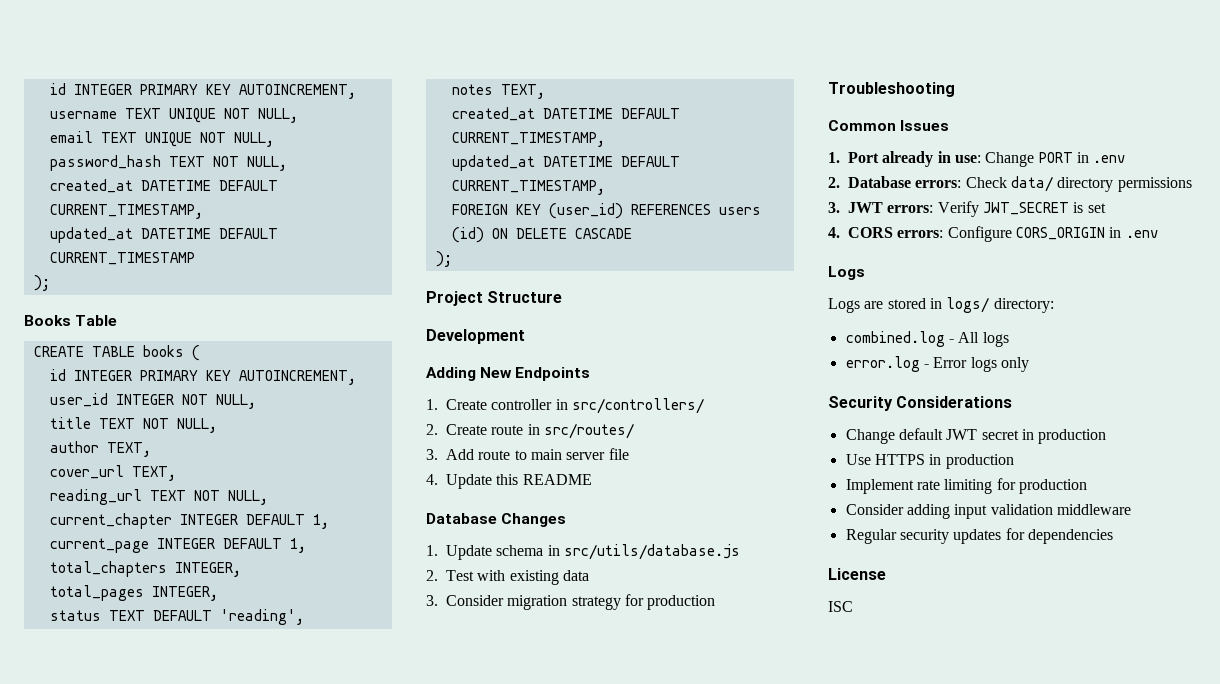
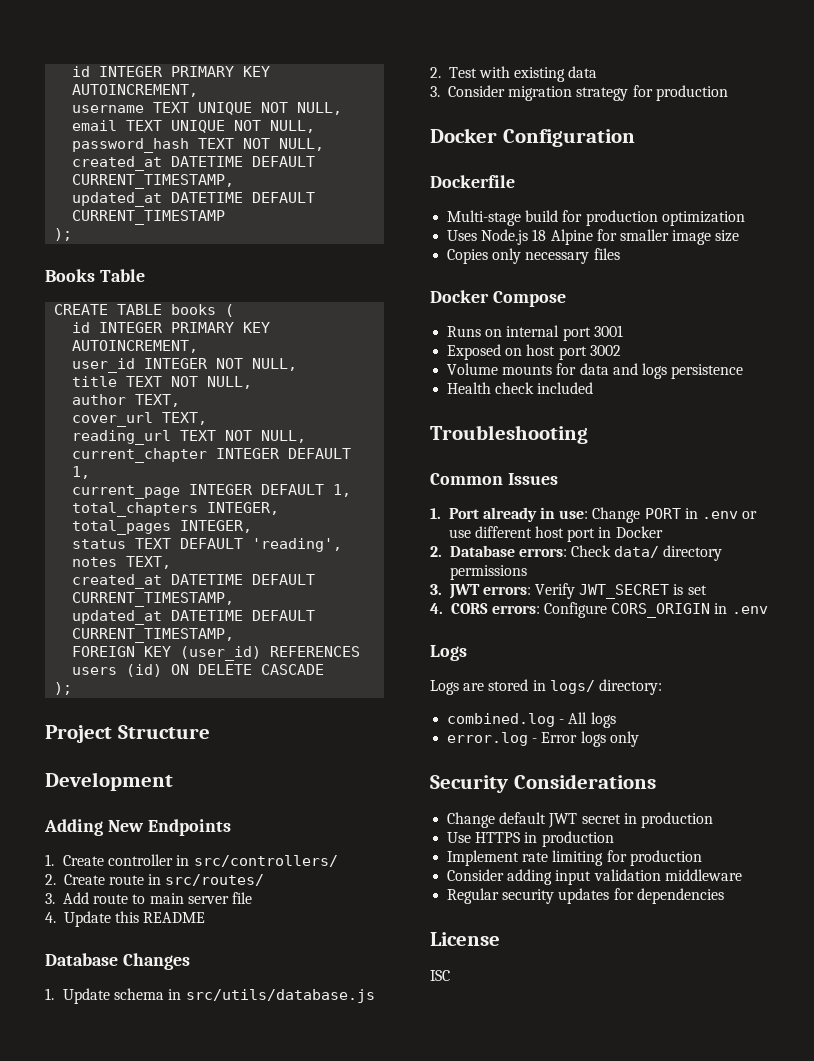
(716, 602) none -> [430,128,635,147] [430,175,515,188] [447,210,745,226] [447,229,740,245] [447,248,620,264] [430,290,566,307] [447,325,623,341] [447,344,621,360] [447,363,744,379] [447,382,594,394] // Docker Configuration // Dockerfile // Multi-stage build for production optimization // Uses Node.js 18 Alpine for smaller image size // Copies only necessary files // Docker Compose // Runs on internal port 3001 // Exposed on host port 3002 // Volume mounts for data and logs persistence // Health check included
(1126, 159) none -> [742,511,758,519] [448,526,663,542] or use different host port in Docker

